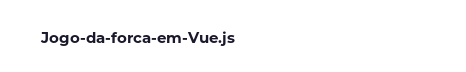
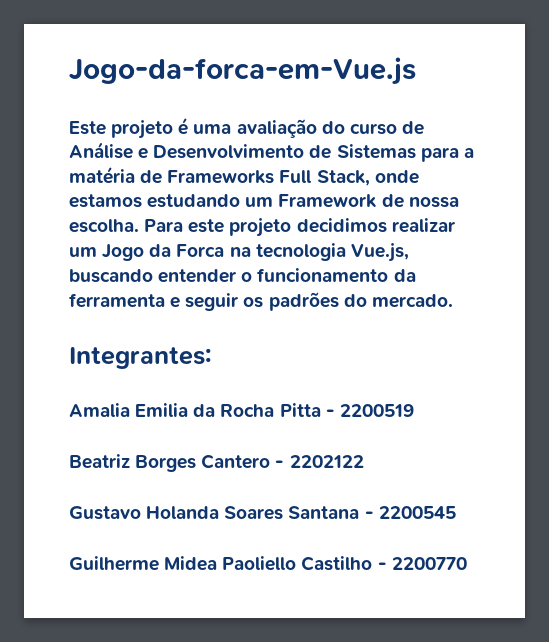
(235, 38) none -> [69,117,424,139] [69,142,474,162] [69,166,419,186] [69,194,459,208] [69,218,455,237] [69,243,409,262] [69,268,416,283] [69,292,453,311] [69,347,212,369] [69,403,414,417] [69,454,364,472] [69,506,456,520] [69,556,467,571] // Este projeto é uma avaliação do curso de Análise e Desenvolvimento de Sistemas para a matéria de Frameworks Full Stack, onde estamos estudando um Framework de nossa escolha. Para este projeto decidimos realizar um Jogo da Forca na tecnologia Vue.js, buscando entender o funcionamento da ferramenta e seguir os padrões do mercado. // Integrantes: // Amalia Emilia da Rocha Pitta - 2200519 // Beatriz Borges Cantero - 2202122 // Gustavo Holanda Soares Santana - 2200545 // Guilherme Midea Paoliello Castilho - 2200770

